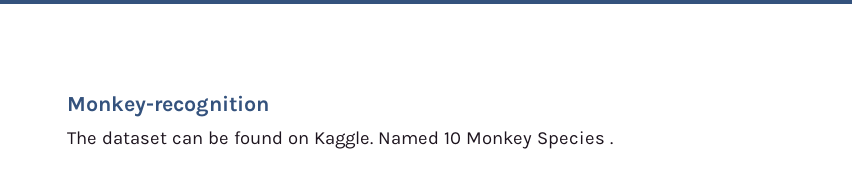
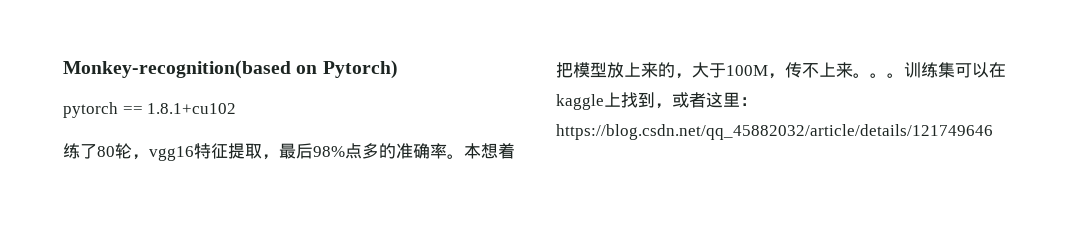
[67,95,269,117] [67,131,613,149] Monkey-recognition // The dataset can be found on Kaggle. Named 10 Monkey Species . -> [63,60,398,79] [63,102,237,118] [63,143,515,161] [556,62,1006,79] [556,92,757,110] [556,124,993,140] Monkey-recognition(based on Pytorch) // pytorch == 1.8.1+cu102 // 练了80轮，vgg16特征提取，最后98%点多的准确率。本想着把模型放上来的，大于100M，传不上来。。。训练集可以在kaggle上找到，或者这里：https://blog.csdn.net/qq_45882032/article/details/121749646

